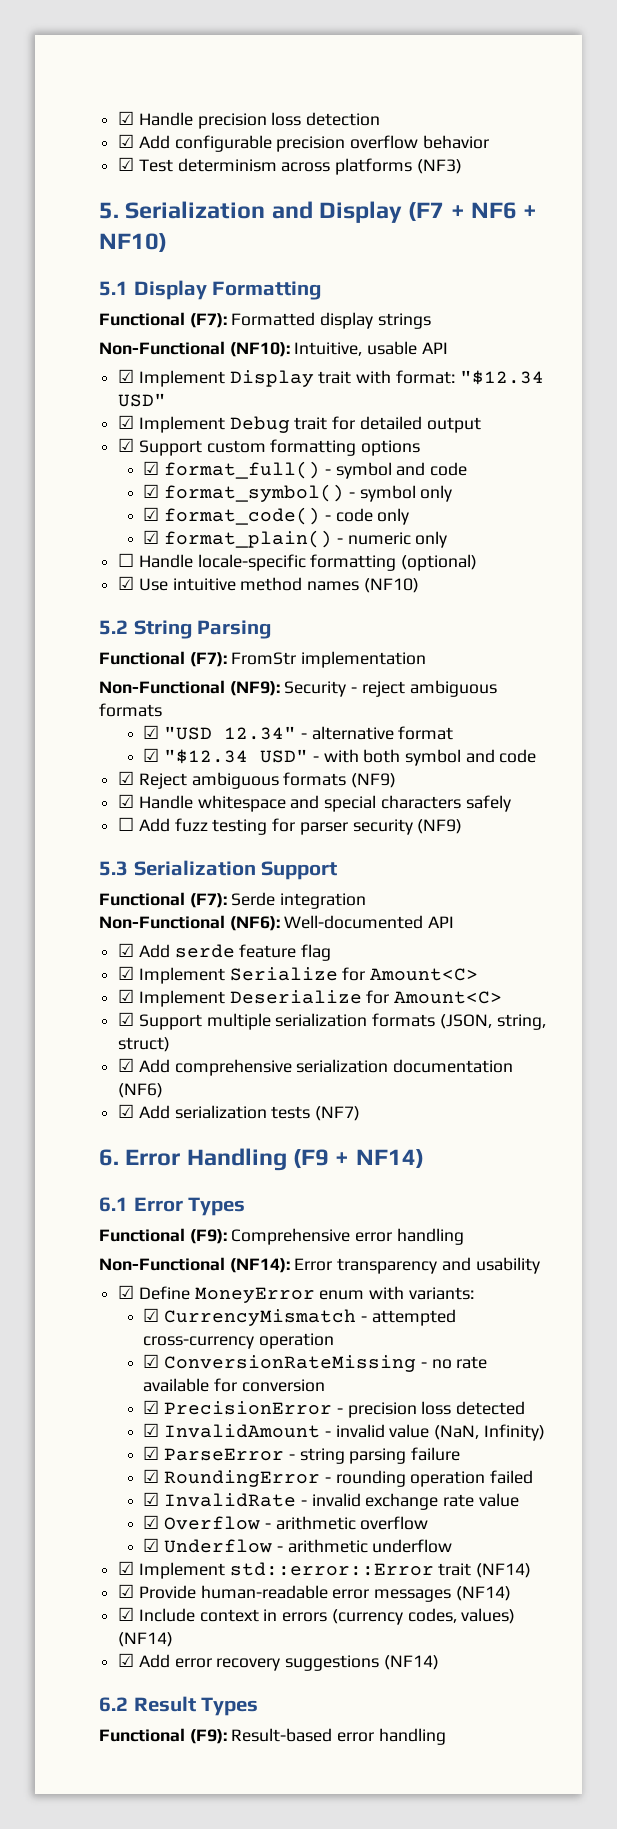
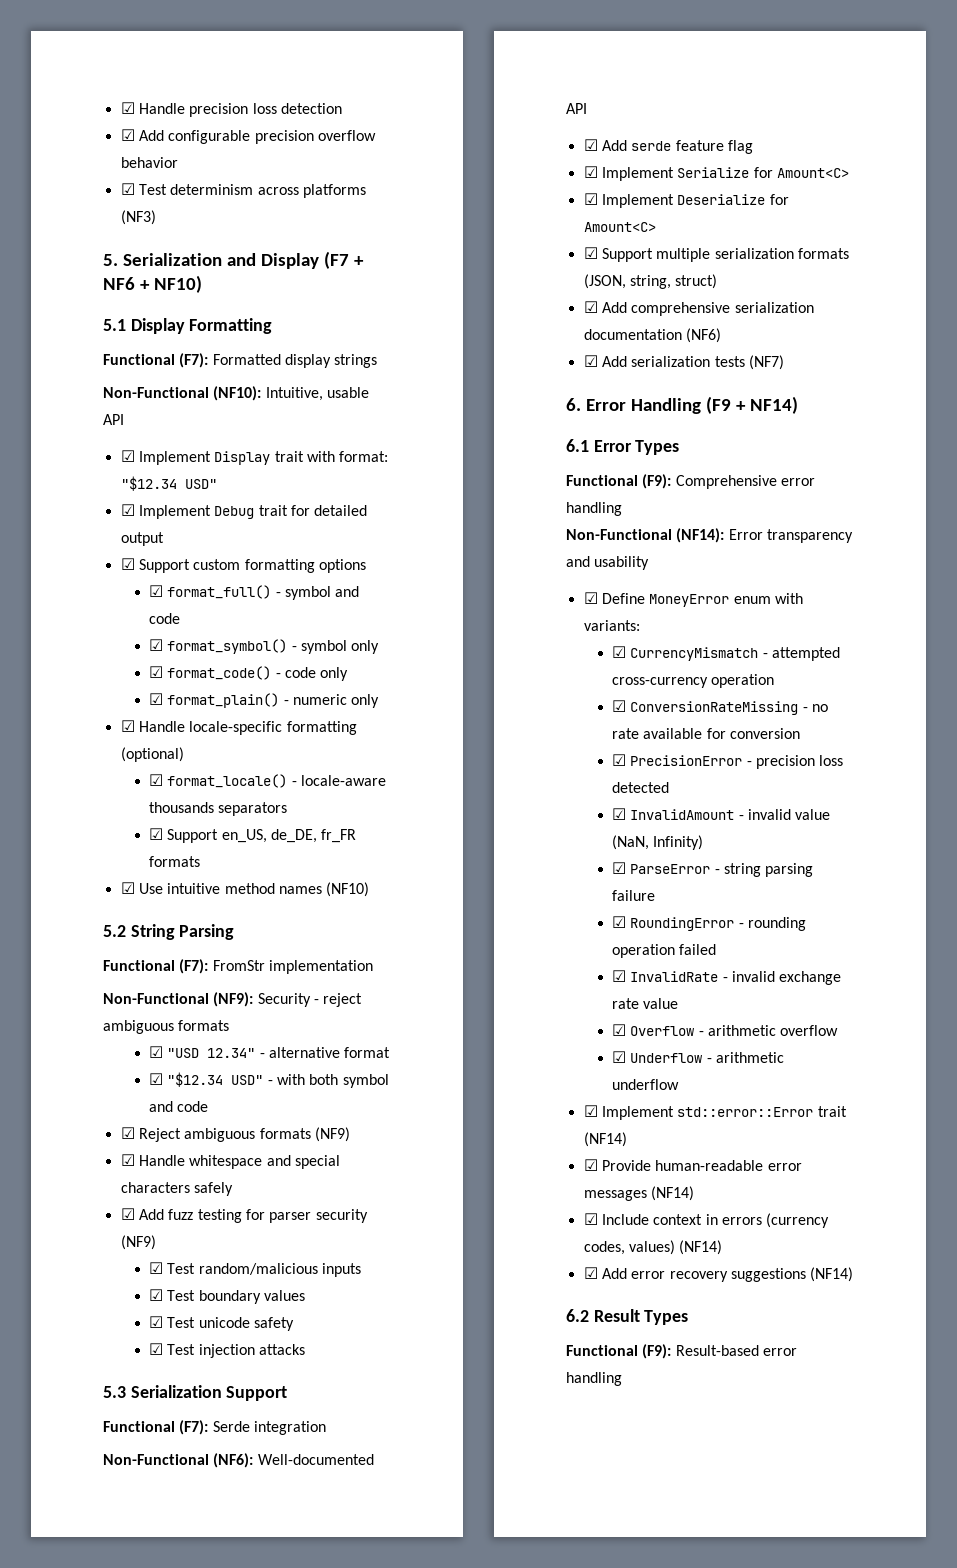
[118,553,135,567] ☐ -> [120,720,135,732] ☑
(478, 562) none -> [149,774,387,788] [149,802,288,816] [149,828,357,843] [149,856,201,867] // ☑ format_locale() - locale-aware thousands separators // ☑ Support en_US, de_DE, fr_FR formats
[118,817,135,831] ☐ -> [120,1208,135,1220] ☑
(463, 826) none -> [149,1262,362,1277] [149,1289,306,1304] [149,1316,295,1331] [149,1343,306,1358] // ☑ Test random/malicious inputs // ☑ Test boundary values // ☑ Test unicode safety // ☑ Test injection attacks

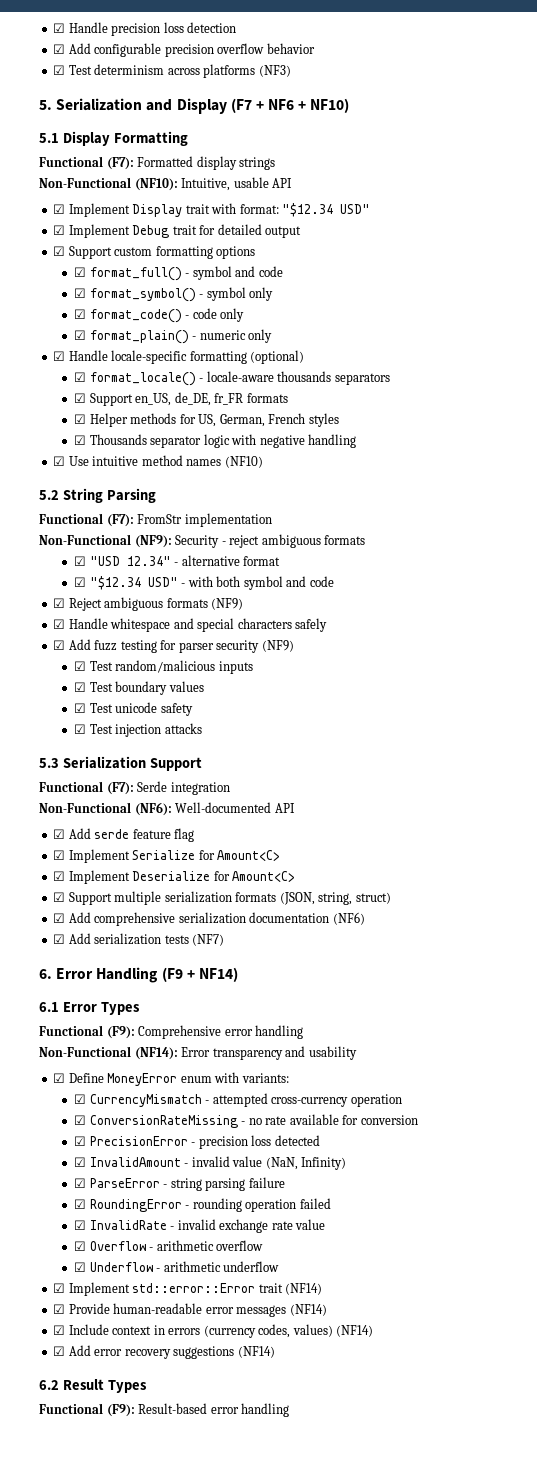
(201, 861) none -> [73,413,339,427] [73,434,357,448] // ☑ Helper methods for US, German, French styles // ☑ Thousands separator logic with negative handling

